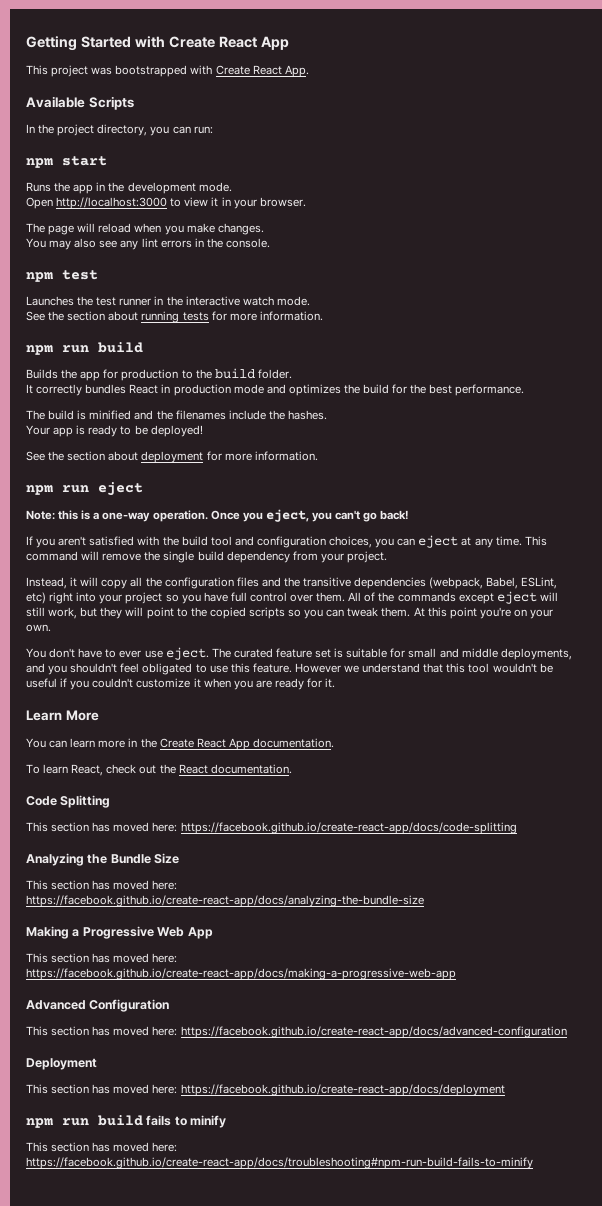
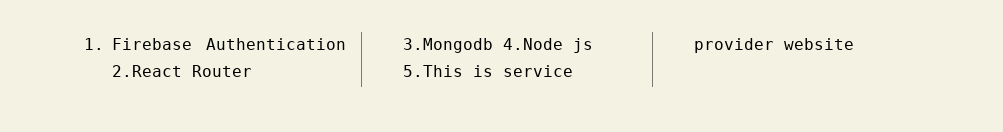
[26,36,289,51] [26,65,309,77] [26,96,134,110] [26,124,213,136] [26,156,107,168] [26,182,232,194] [26,197,306,209] [26,223,264,235] [26,238,270,250] [26,270,98,282] [26,296,310,306] [26,311,323,323] [26,342,143,355] [26,368,292,381] [26,384,525,396] [26,410,327,420] [26,425,203,437] [26,451,318,463] [26,482,143,496] [26,509,410,522] [26,535,547,548] [26,551,387,563] [26,577,558,589] [26,591,558,604] [26,607,554,619] [26,624,51,632] [26,647,572,660] [26,663,553,675] [26,678,336,690] [26,710,99,721] [26,738,334,750] [26,764,292,776] [26,795,111,808] [26,822,517,834] [26,853,180,866] [26,880,178,890] [26,895,424,907] [26,926,213,939] [26,953,178,963] [26,968,456,980] [26,999,170,1012] [26,1026,567,1038] [26,1058,97,1070] [26,1084,505,1096] [26,1115,227,1128] [26,1142,178,1152] [26,1157,533,1169] Getting Started with Create React App // This project was bootstrapped with Create React App. // Available Scripts // In the project directory, you can run: // npm start // Runs the app in the development mode. // Open http://localhost:3000 to view it in your browser. // The page will reload when you make changes. // You may also see any lint errors in the console. // npm test // Launches the test runner in the interactive watch mode. // See the section about running tests for more information. // npm run build // Builds the app for production to the build folder. // It correctly bundles React in production mode and optimizes the build for the best performance. // The build is minified and the filenames include the hashes. // Your app is ready to be deployed! // See the section about deployment for more information. // npm run eject // Note: this is a one-way operation. Once you eject, you can't go back! // If you aren't satisfied with the build tool and configuration choices, you can eject at any time. This command will remove the single build dependency from your project. // Instead, it will copy all the configuration files and the transitive dependencies (webpack, Babel, ESLint, etc) right into your project so you have full control over them. All of the commands except eject will still work, but they will point to the copied scripts so you can tweak them. At this point you're on your own. // You don't have to ever use eject. The curated feature set is suitable for small and middle deployments, and you shouldn't feel obligated to use this feature. However we understand that this tool wouldn't be useful if you couldn't customize it when you are ready for it. // Learn More // You can learn more in the Create React App documentation. // To learn React, check out the React documentation. // Code Splitting // This section has moved here: https://facebook.github.io/create-react-app/docs/code-splitting // Analyzing the Bundle Size // This section has moved here: https://facebook.github.io/create-react-app/docs/analyzing-the-bundle-size // Making a Progressive Web App // This section has moved here: https://facebook.github.io/create-react-app/docs/making-a-progressive-web-app // Advanced Configuration // This section has moved here: https://facebook.github.io/create-react-app/docs/advanced-configuration // Deployment // This section has moved here: https://facebook.github.io/create-react-app/docs/deployment // npm run build fails to minify // This section has moved here: https://facebook.github.io/create-react-app/docs/troubleshooting#npm-run-build-fails-to-minify -> [84,38,346,50] [112,65,252,77] [403,38,593,53] [403,65,573,77] [694,38,854,53] 1. Firebase Authentication 2.React Router 3.Mongodb 4.Node js 5.This is service provider website

